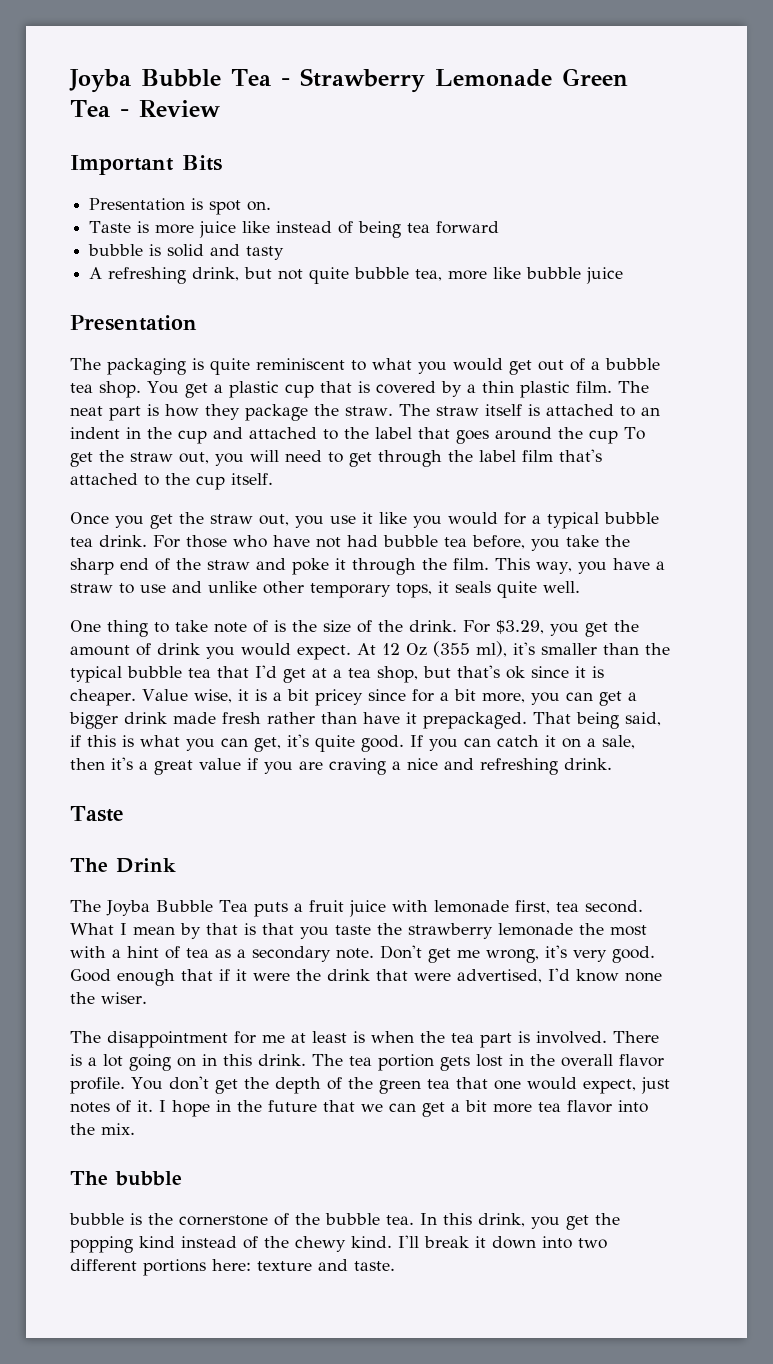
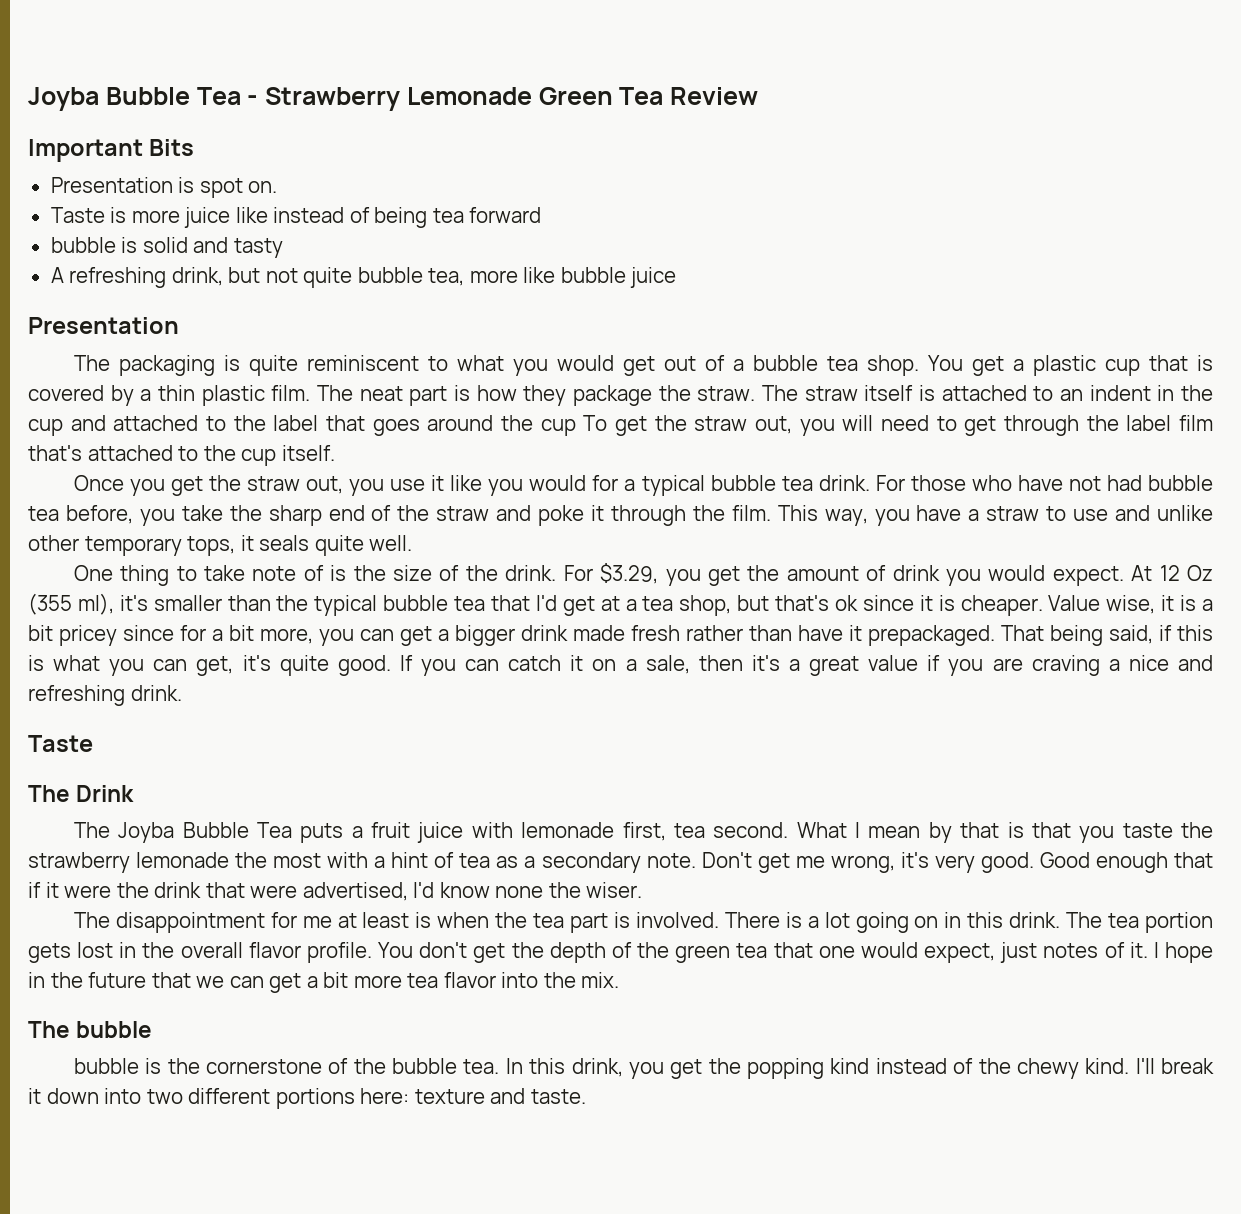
[119,109,129,117] - -> (664, 96) none

